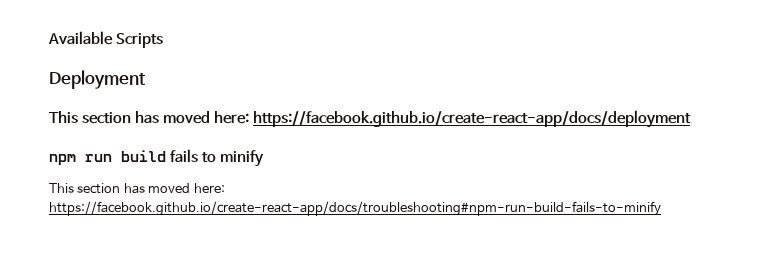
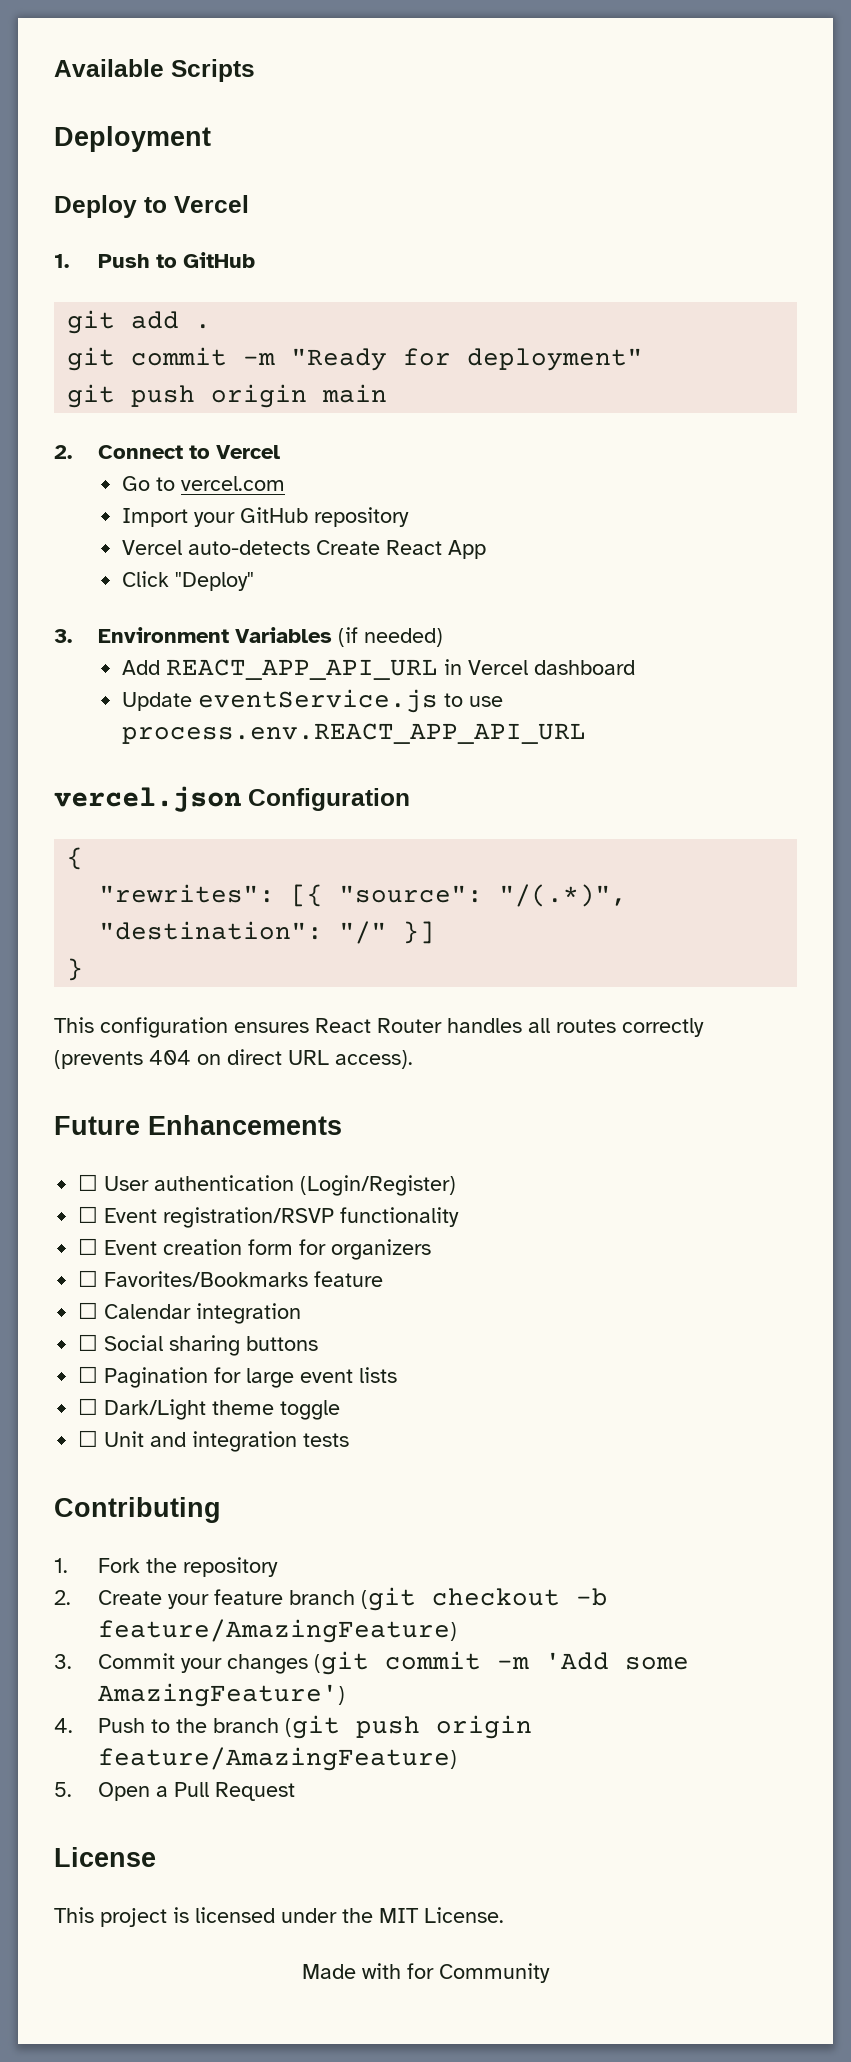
[49,110,691,128] [49,149,264,167] [49,183,225,194] [49,201,661,216] This section has moved here: https://facebook.github.io/create-react-app/docs/deployment // npm run build fails to minify // This section has moved here: https://facebook.github.io/create-react-app/docs/troubleshooting#npm-run-build-fails-to-minify -> [54,195,249,218] [54,252,255,268] [67,310,212,334] [67,347,644,371] [67,384,388,408] [54,445,280,459] [121,476,285,491] [121,507,409,527] [121,540,486,559] [121,571,254,591] [54,627,443,647] [121,659,635,680] [121,689,503,713] [121,723,586,744] [54,786,410,812] [67,847,84,870] [99,884,628,907] [99,921,436,944] [67,958,84,981] [54,1017,704,1038] [54,1049,413,1069] [54,1115,342,1135] [78,1174,457,1196] [78,1206,460,1228] [78,1238,432,1260] [78,1270,384,1287] [78,1302,302,1324] [78,1334,319,1356] [78,1366,398,1388] [78,1398,341,1420] [78,1430,350,1452] [54,1497,221,1523] [54,1557,278,1577] [54,1587,608,1611] [97,1619,457,1643] [54,1651,689,1675] [97,1683,345,1707] [54,1715,532,1739] [97,1747,457,1771] [54,1782,295,1801] [54,1847,156,1867] [54,1907,504,1927] [302,1963,550,1983] Deploy to Vercel // 1. Push to GitHub // git add . // git commit -m "Ready for deployment" // git push origin main // 2. Connect to Vercel // Go to vercel.com // Import your GitHub repository // Vercel auto-detects Create React App // Click "Deploy" // 3. Environment Variables (if needed) // Add REACT_APP_API_URL in Vercel dashboard // Update eventService.js to use process.env.REACT_APP_API_URL // vercel.json Configuration // { // "rewrites": [{ "source": "/(.*)", "destination": "/" }] // } // This configuration ensures React Router handles all routes correctly (prevents 404 on direct URL access). // Future Enhancements // ☐ User authentication (Login/Register) // ☐ Event registration/RSVP functionality // ☐ Event creation form for organizers // ☐ Favorites/Bookmarks feature // ☐ Calendar integration // ☐ Social sharing buttons // ☐ Pagination for large event lists // ☐ Dark/Light theme toggle // ☐ Unit and integration tests // Contributing // 1. Fork the repository // 2. Create your feature branch (git checkout -b feature/AmazingFeature) // 3. Commit your changes (git commit -m 'Add some AmazingFeature') // 4. Push to the branch (git push origin feature/AmazingFeature) // 5. Open a Pull Request // License // This project is licensed under the MIT License. // Made with for Community

